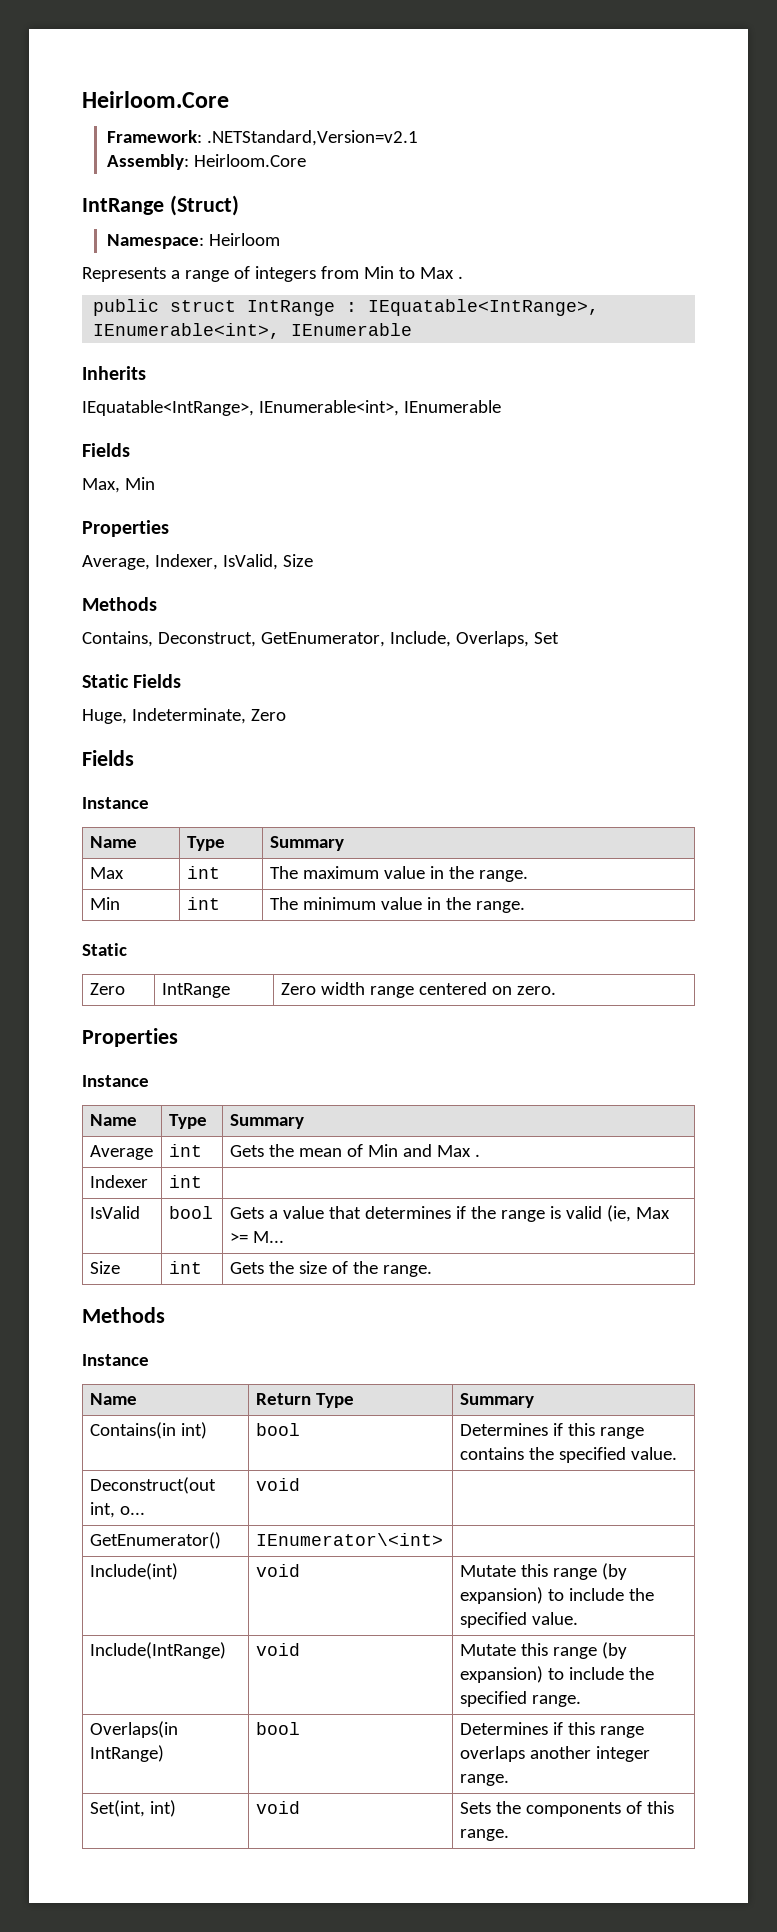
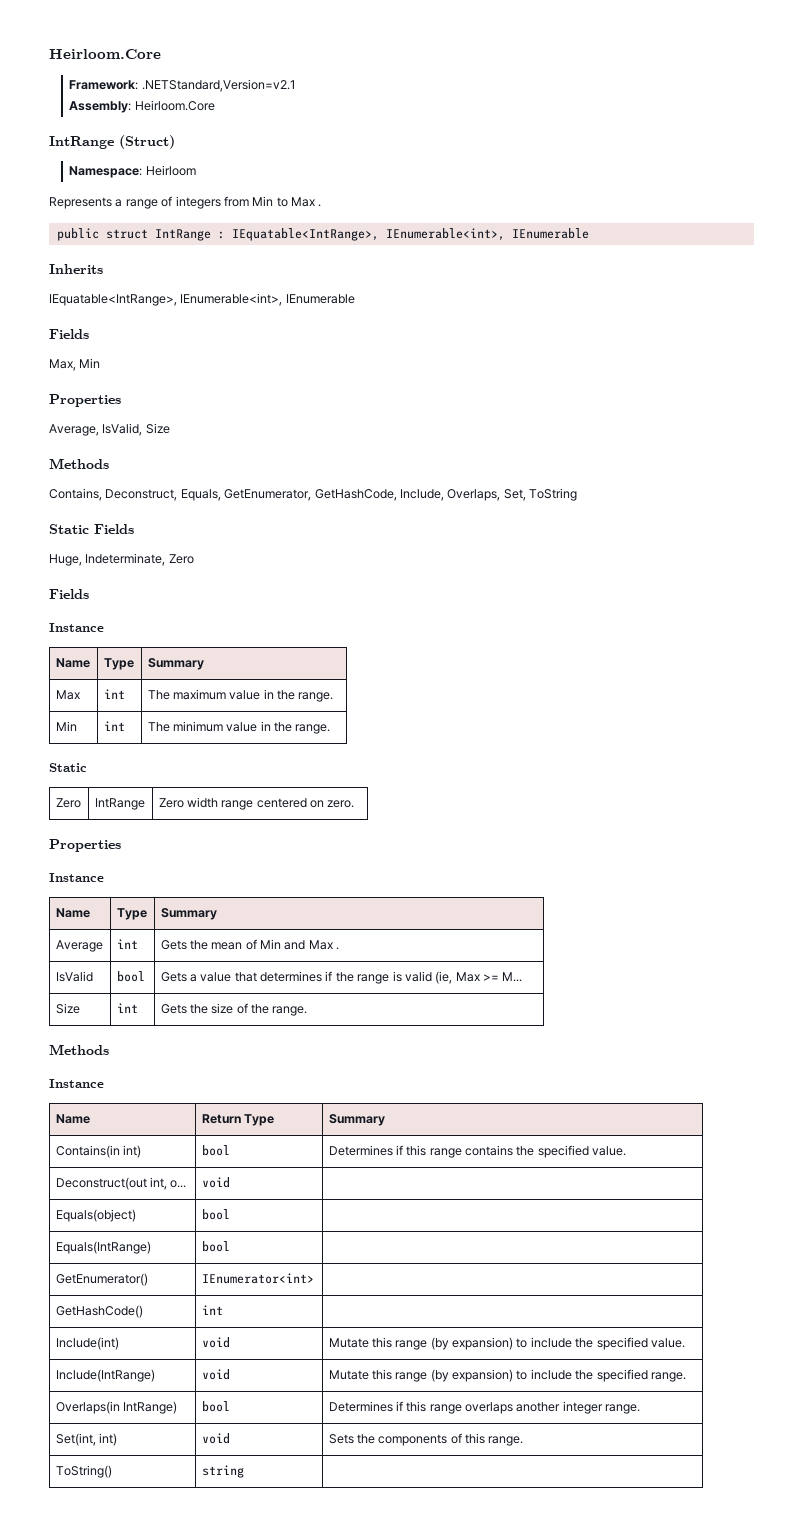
[154,554,218,570] Indexer, -> (99, 430) none
[260,631,559,647] GetEnumerator, Include, Overlaps, Set -> [180,488,577,501] Equals, GetEnumerator, GetHashCode, Include, Overlaps, Set, ToString
[89,1175,148,1188] [168,1175,202,1188] // Indexer | int | -> (340, 948) none
[89,1532,221,1549] [255,1533,443,1546] GetEnumerator() | IEnumerator\<int> -> [55,1209,136,1222] [201,1209,230,1220] [55,1241,151,1254] [201,1241,230,1252] [55,1273,148,1286] [201,1273,314,1284] [55,1305,143,1318] [201,1305,223,1315] Equals(object) | bool | // Equals(IntRange) | bool | // GetEnumerator() | IEnumerator<int> | // GetHashCode() | int
(509, 1835) none -> [55,1465,112,1478] [201,1465,244,1478] // ToString() | string |

